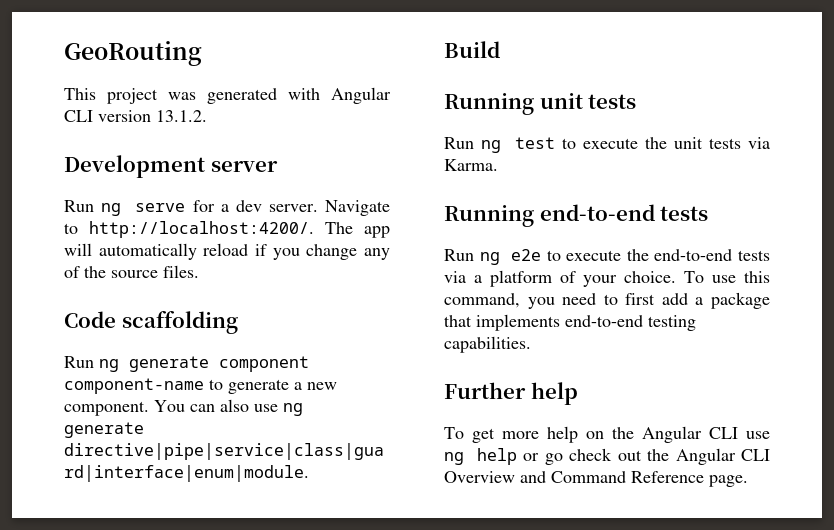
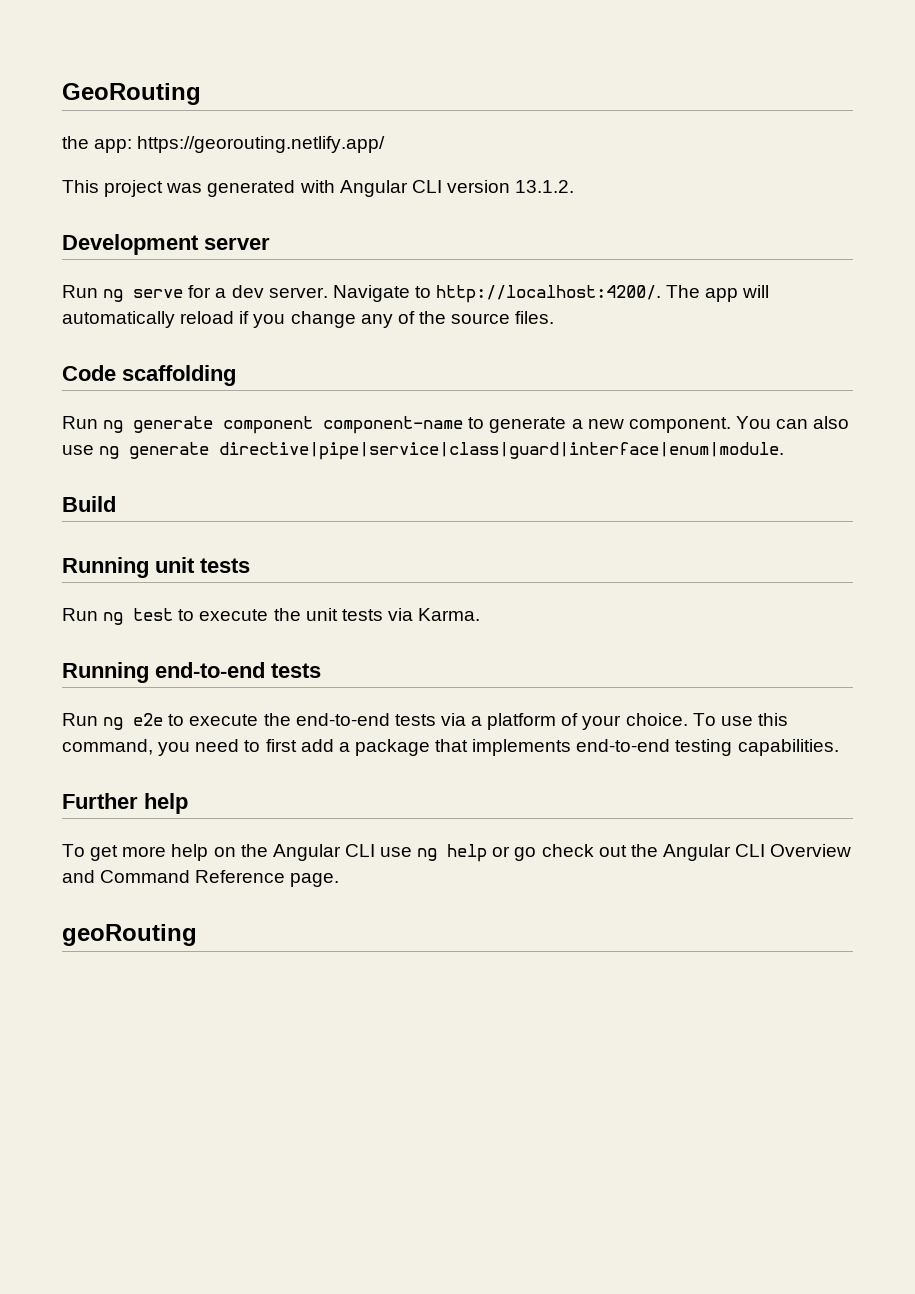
(202, 53) none -> [62,136,386,153] // the app: https://georouting.netlify.app/
(748, 481) none -> [62,924,197,946] // geoRouting

